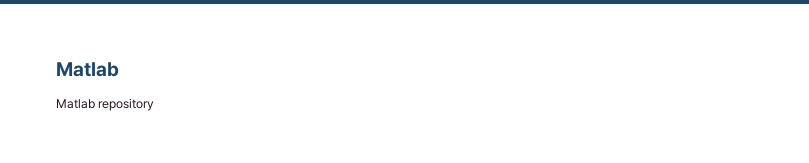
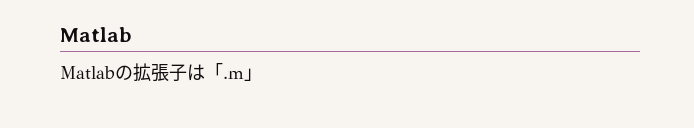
[98,98,155,111] repository -> [115,63,262,82] の拡張子は「.m」

